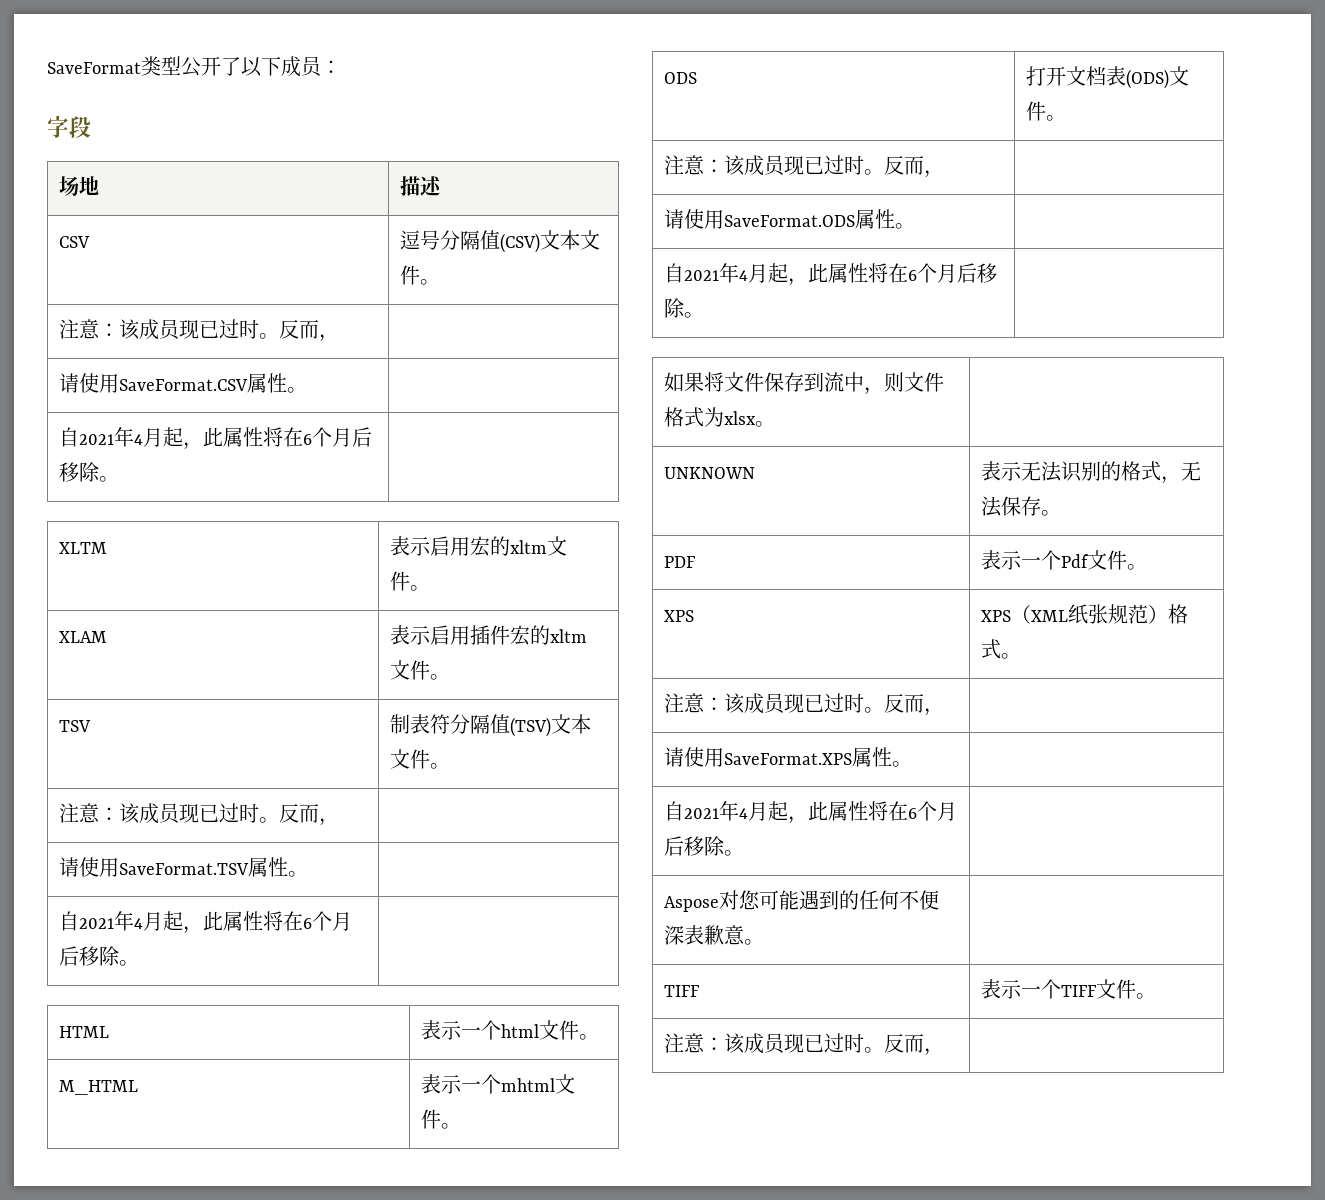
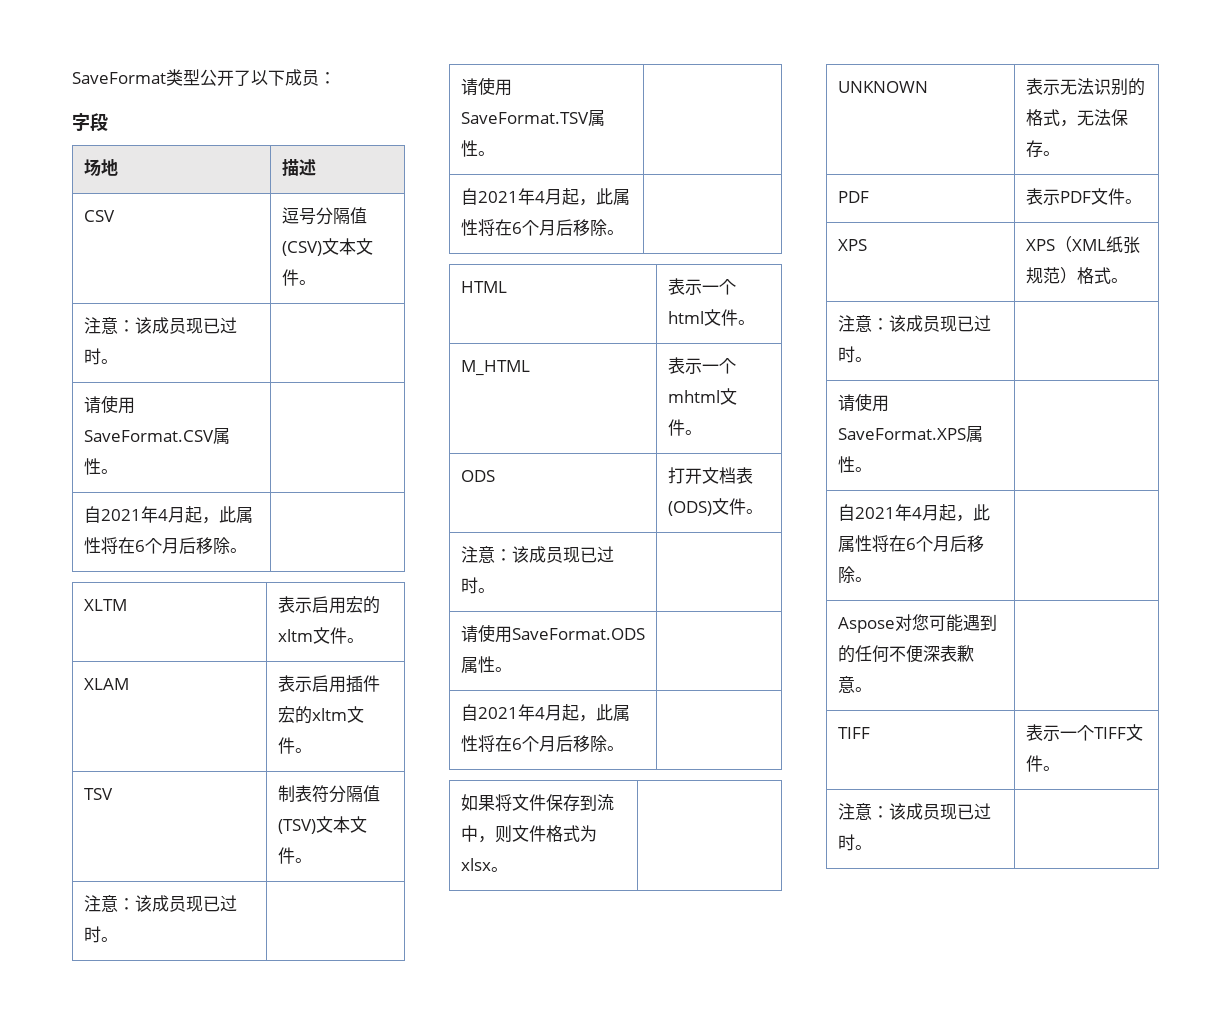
[279,320,340,342] 反而， -> (118, 361) none
[279,804,340,826] 反而， -> (118, 939) none
[884,156,945,178] 反而， -> (495, 590) none
[1021,550,1090,570] 一个Pdf -> [1059,191,1091,203] PDF
[884,694,945,716] 反而， -> (872, 359) none
[884,1034,945,1056] 反而， -> (872, 847) none

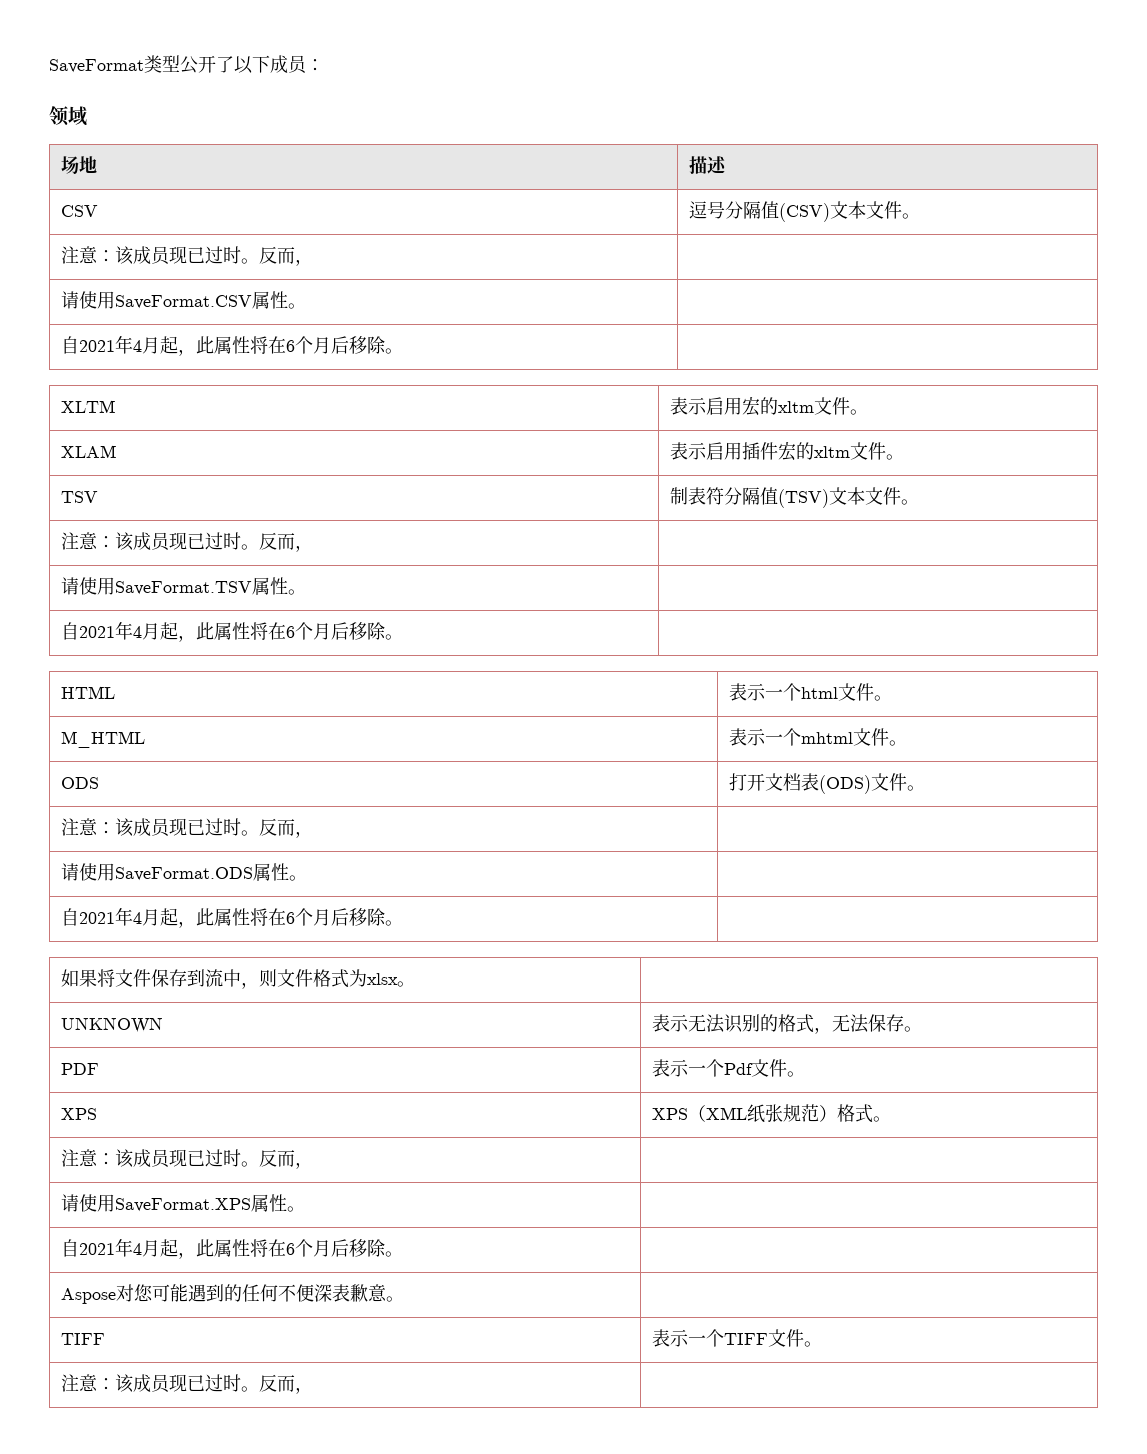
[72,113,108,131] 字段 -> [49,106,87,126] 领域
(118, 361) none -> [258,246,313,266] 反而，
(118, 939) none -> [258,532,313,552] 反而，
(495, 590) none -> [258,818,313,838] 反而，
[1059,191,1091,203] PDF -> [687,1059,753,1077] 一个Pdf
(872, 359) none -> [258,1149,313,1169] 反而，
(872, 847) none -> [258,1374,313,1394] 反而，

